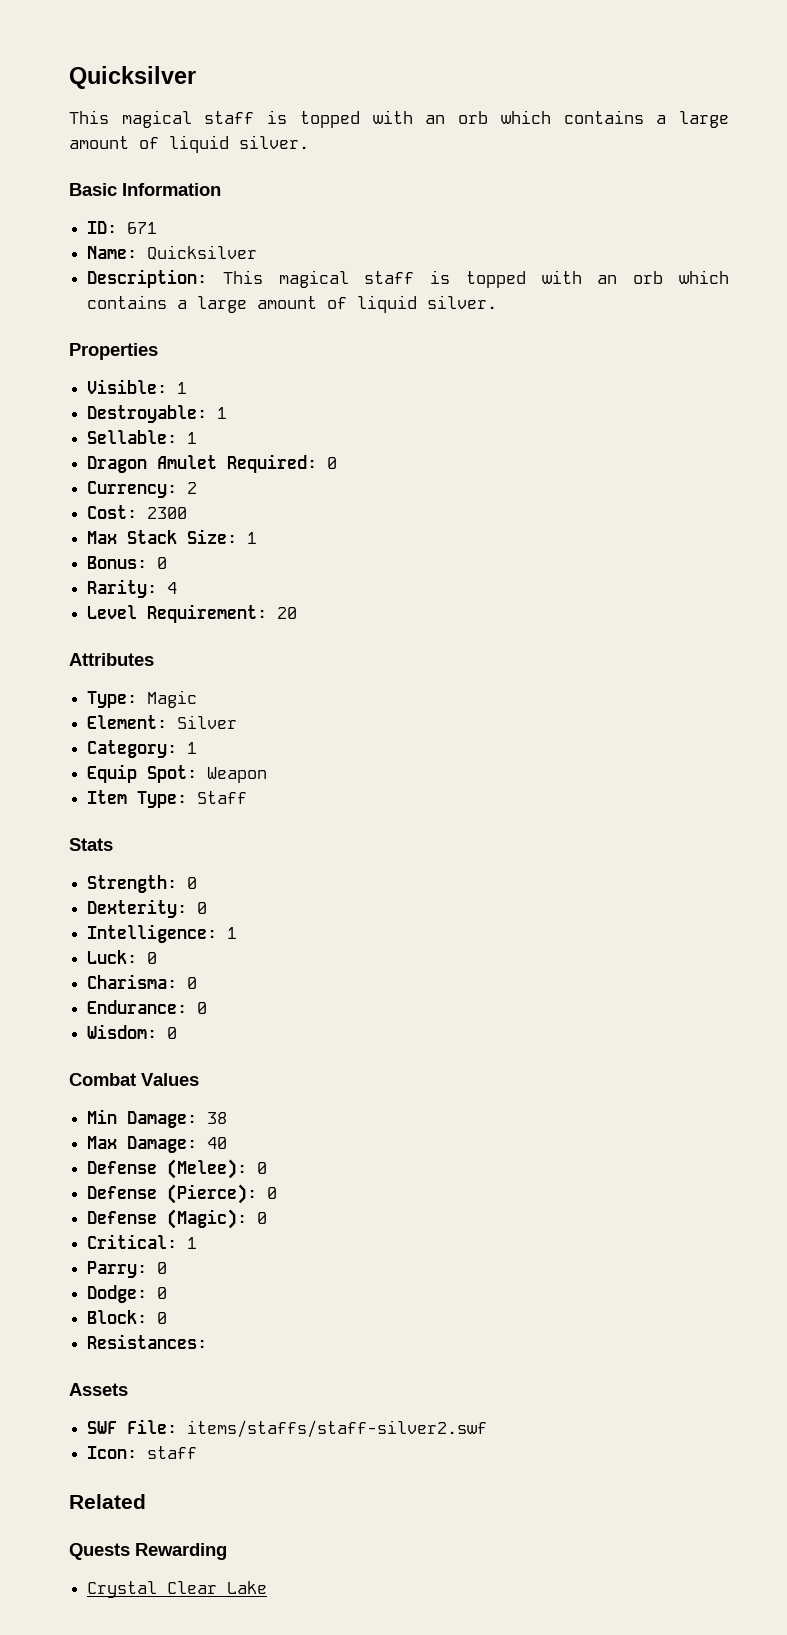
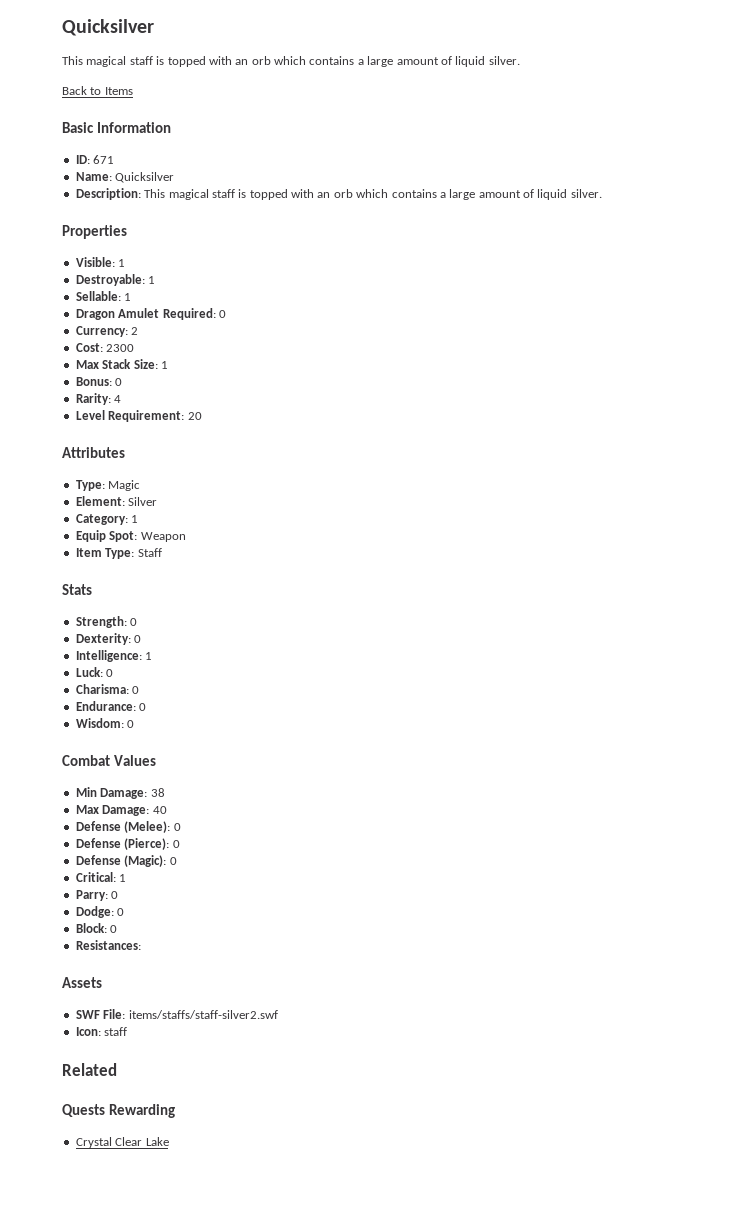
(309, 142) none -> [62,86,133,95] // Back to Items

